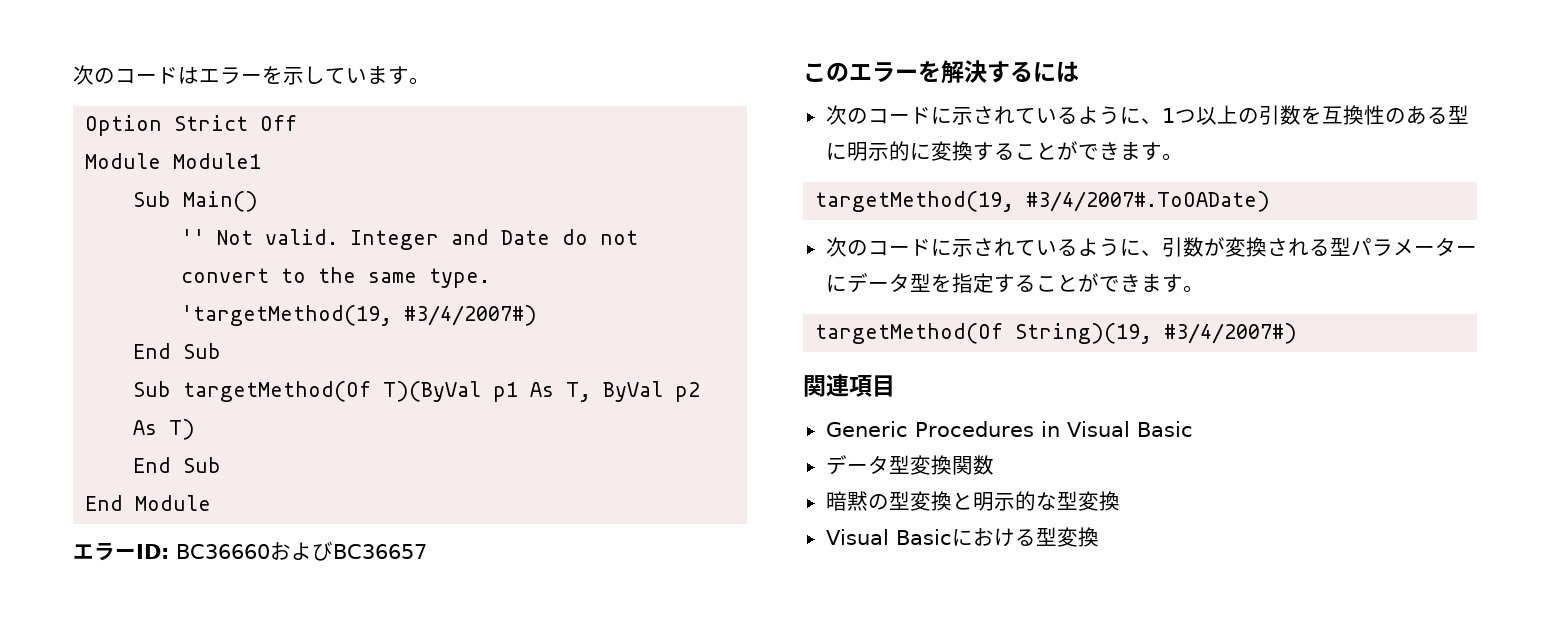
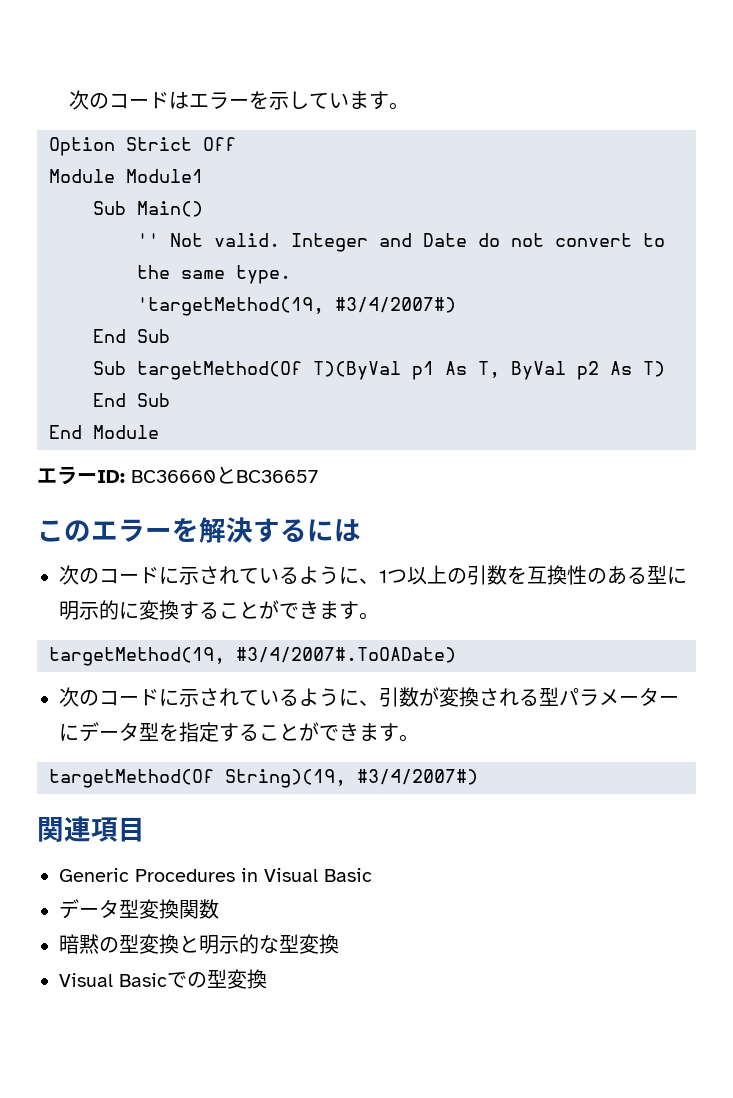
[270,541,333,561] および -> [216,466,236,484] と
[951,528,1036,547] における -> [167,972,207,988] での

